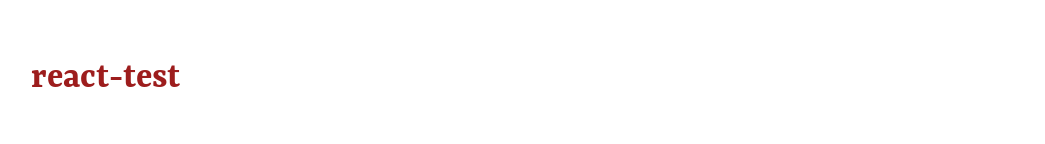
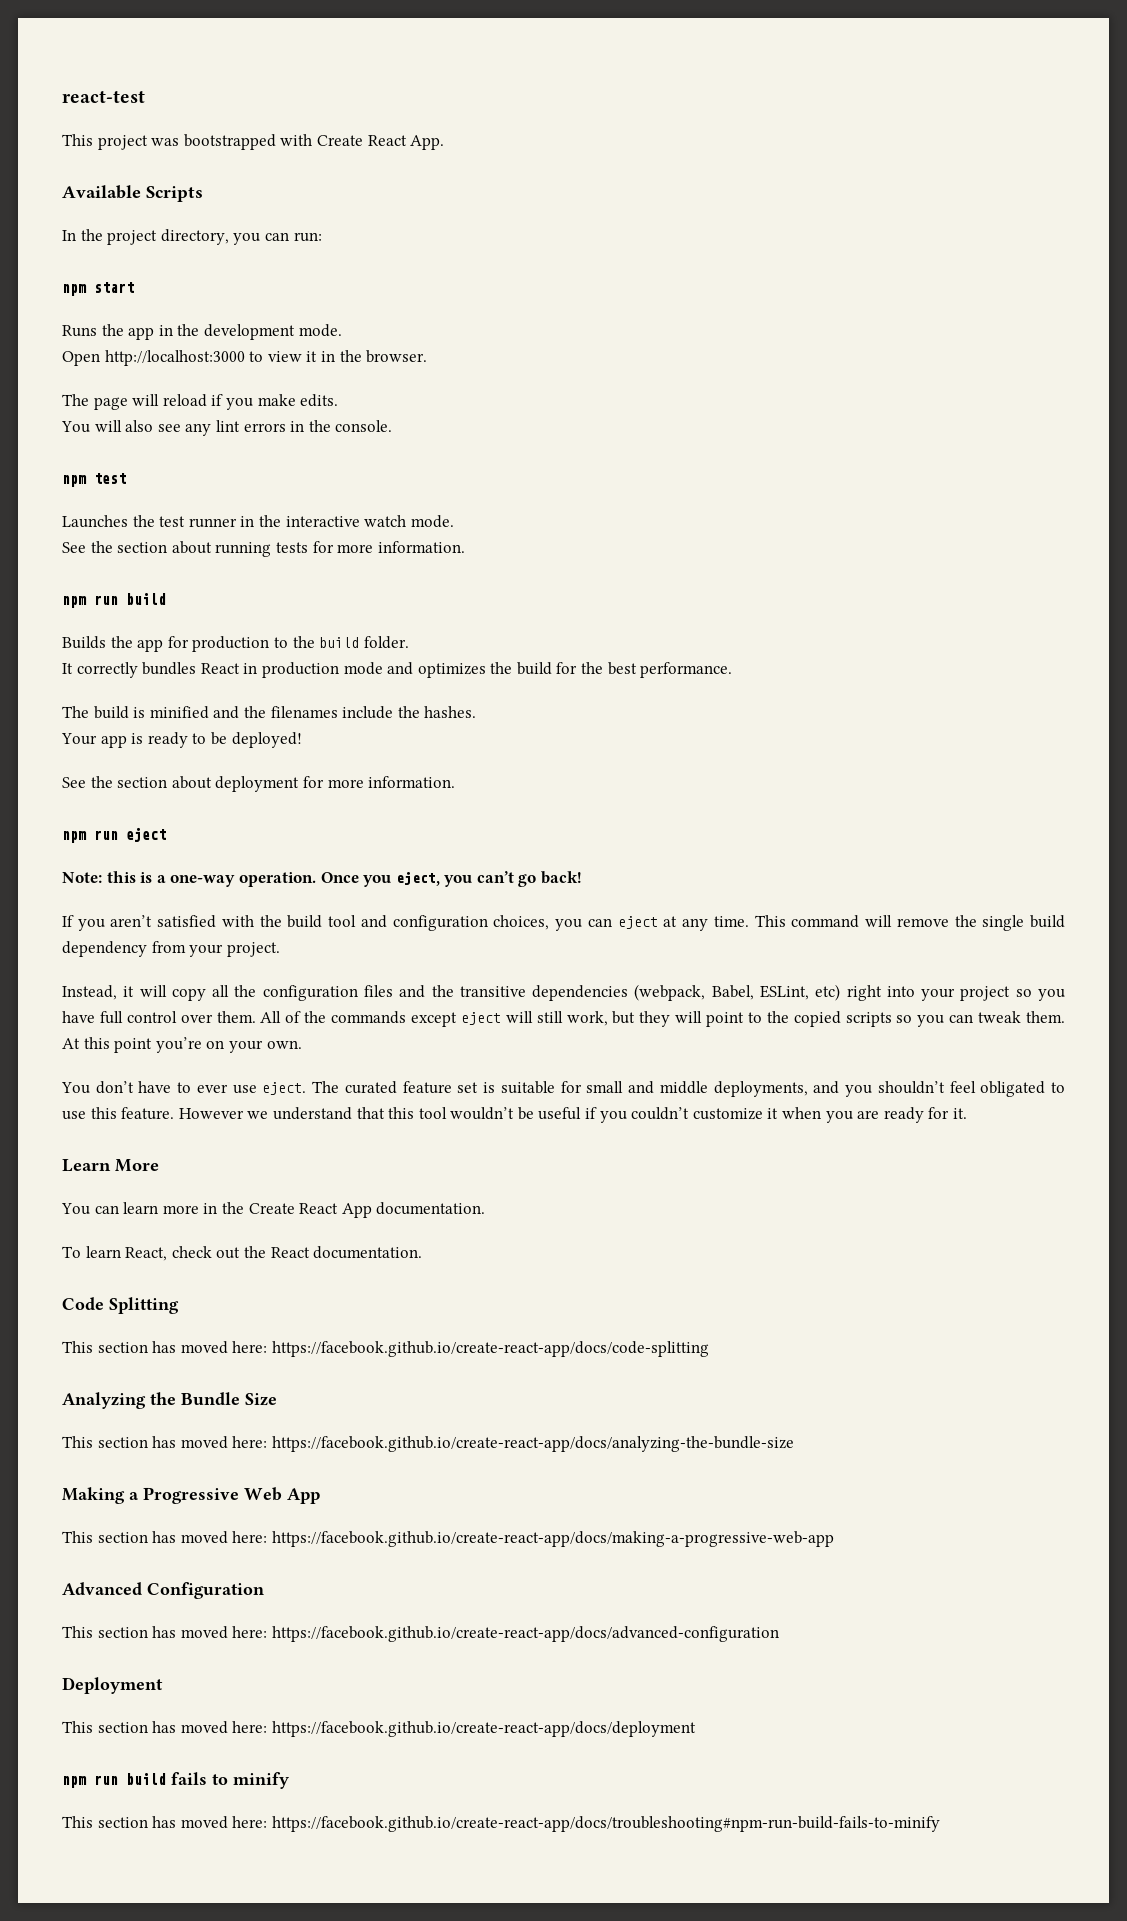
(180, 76) none -> [62,134,445,150] [62,185,203,202] [62,229,322,245] [62,282,134,296] [62,324,342,340] [62,350,428,366] [62,394,339,410] [61,420,393,436] [62,473,126,487] [62,515,454,528] [62,541,465,557] [62,593,166,608] [62,636,409,652] [62,662,733,678] [62,706,477,719] [61,732,302,748] [62,776,456,792] [62,827,166,843] [62,871,583,887] [62,915,1066,931] [62,941,280,957] [62,984,1066,1001] [62,1011,1065,1027] [62,1037,302,1053] [61,1081,1066,1097] [62,1107,967,1123] [62,1159,159,1172] [61,1202,486,1218] [62,1246,423,1261] [62,1297,179,1314] [62,1341,709,1357] [62,1392,277,1409] [62,1436,794,1452] [62,1487,320,1504] [62,1531,834,1547] [62,1582,264,1599] [62,1626,779,1642] [62,1677,163,1694] [62,1721,696,1737] [62,1772,289,1789] [62,1816,940,1832] // This project was bootstrapped with Create React App. // Available Scripts // In the project directory, you can run: // npm start // Runs the app in the development mode. // Open http://localhost:3000 to view it in the browser. // The page will reload if you make edits. // You will also see any lint errors in the console. // npm test // Launches the test runner in the interactive watch mode. // See the section about running tests for more information. // npm run build // Builds the app for production to the build folder. // It correctly bundles React in production mode and optimizes the build for the best performance. // The build is minified and the filenames include the hashes. // Your app is ready to be deployed! // See the section about deployment for more information. // npm run eject // Note: this is a one-way operation. Once you eject, you can’t go back! // If you aren’t satisfied with the build tool and configuration choices, you can eject at any time. This command will remove the single build dependency from your project. // Instead, it will copy all the configuration files and the transitive dependencies (webpack, Babel, ESLint, etc) right into your project so you have full control over them. All of the commands except eject will still work, but they will point to the copied scripts so you can tweak them. At this point you’re on your own. // You don’t have to ever use eject. The curated feature set is suitable for small and middle deployments, and you shouldn’t feel obligated to use this feature. However we understand that this tool wouldn’t be useful if you couldn’t customize it when you are ready for it. // Learn More // You can learn more in the Create React App documentation. // To learn React, check out the React documentation. // Code Splitting // This section has moved here: https://facebook.github.io/create-react-app/docs/code-splitting // Analyzing the Bundle Size // This section has moved here: https://facebook.github.io/create-react-app/docs/analyzing-the-bundle-size // Making a Progressive Web App // This section has moved here: https://facebook.github.io/create-react-app/docs/making-a-progressive-web-app // Advanced Configuration // This section has moved here: https://facebook.github.io/create-react-app/docs/advanced-configuration // Deployment // This section has moved here: https://facebook.github.io/create-react-app/docs/deployment // npm run build fails to minify // This section has moved here: https://facebook.github.io/create-react-app/docs/troubleshooting#npm-run-build-fails-to-minify

